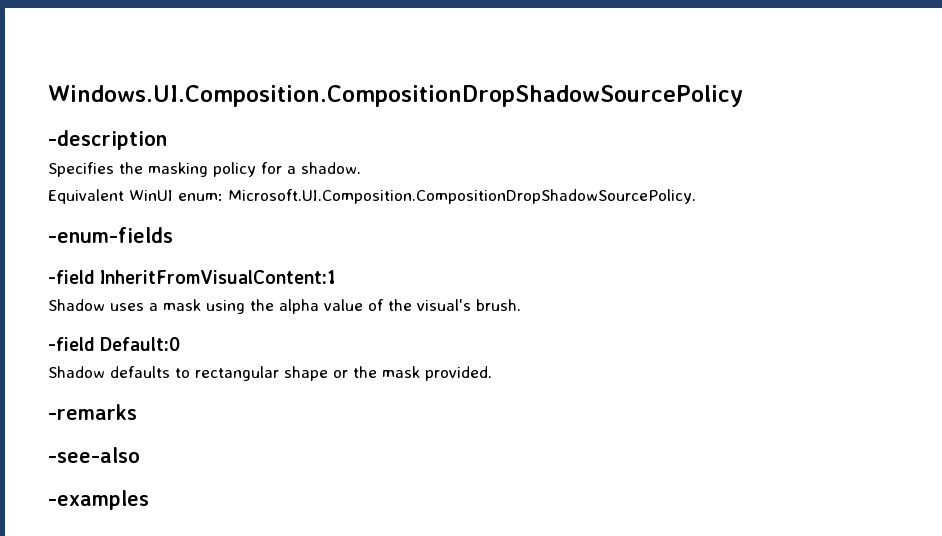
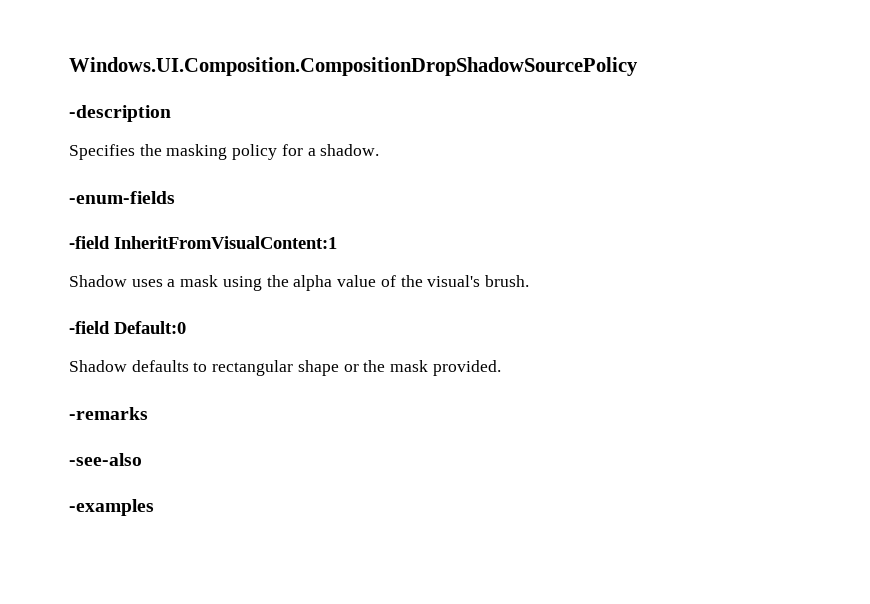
[48,189,696,204] // Equivalent WinUI enum: Microsoft.UI.Composition.CompositionDropShadowSourcePolicy. -> (380, 150) none

